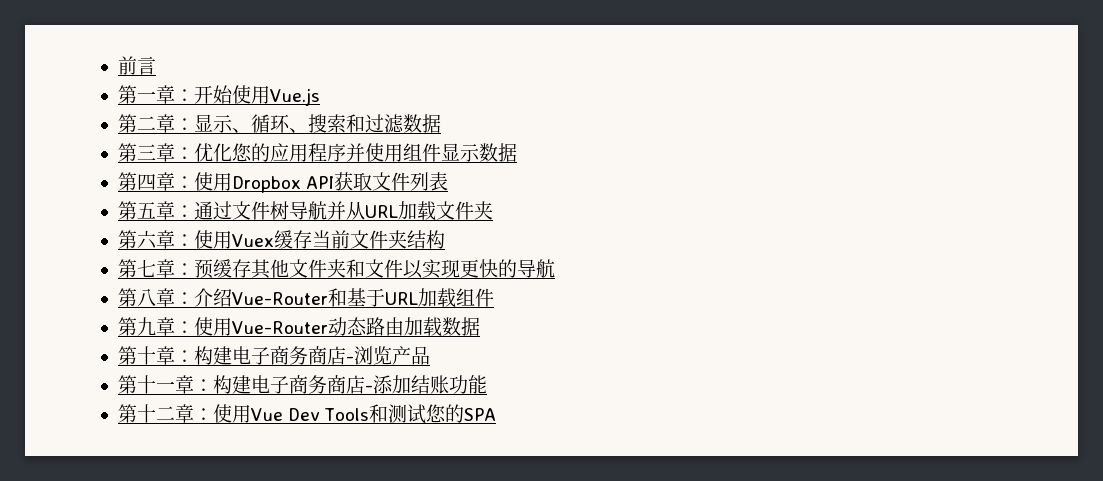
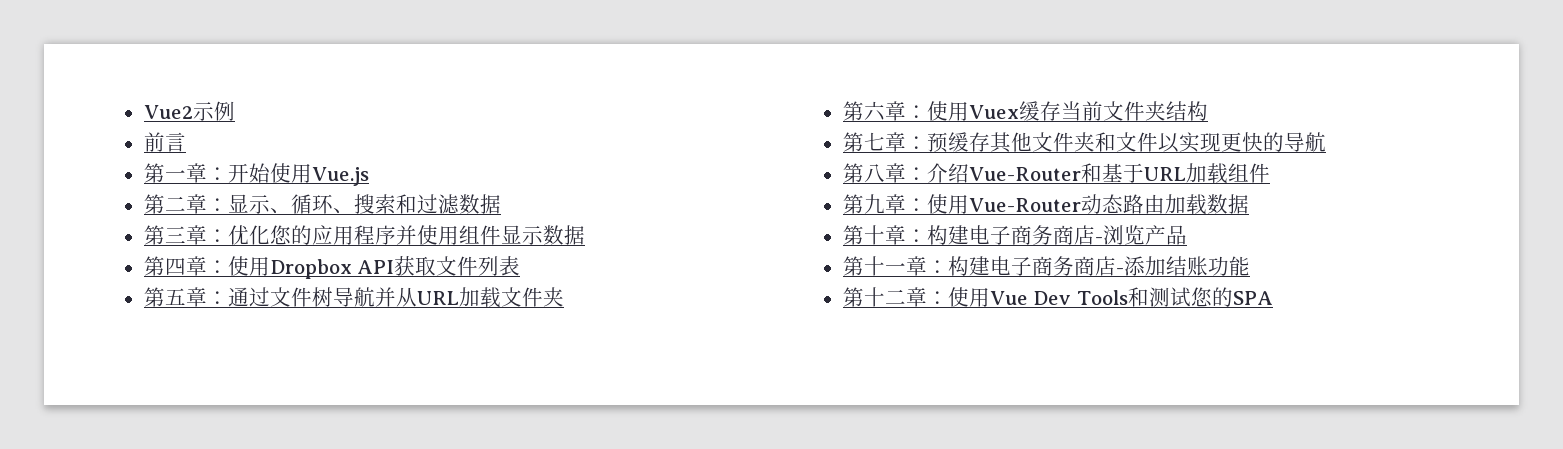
(117, 65) none -> [143,101,235,121] Vue2示例 //

